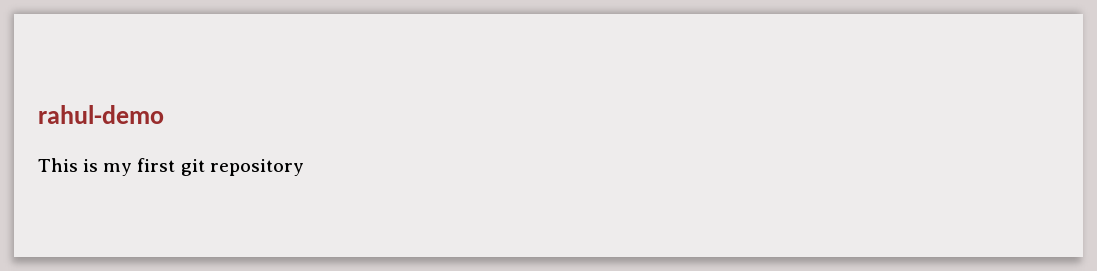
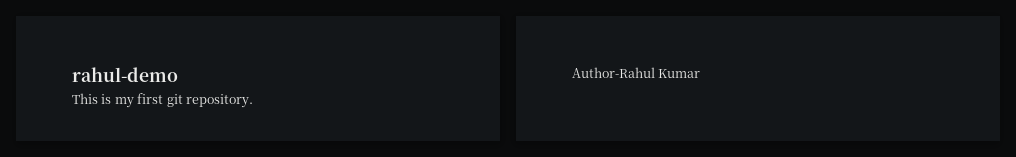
[209,159,304,176] repository -> [185,94,253,108] [572,67,701,78] repository. // Author-Rahul Kumar

